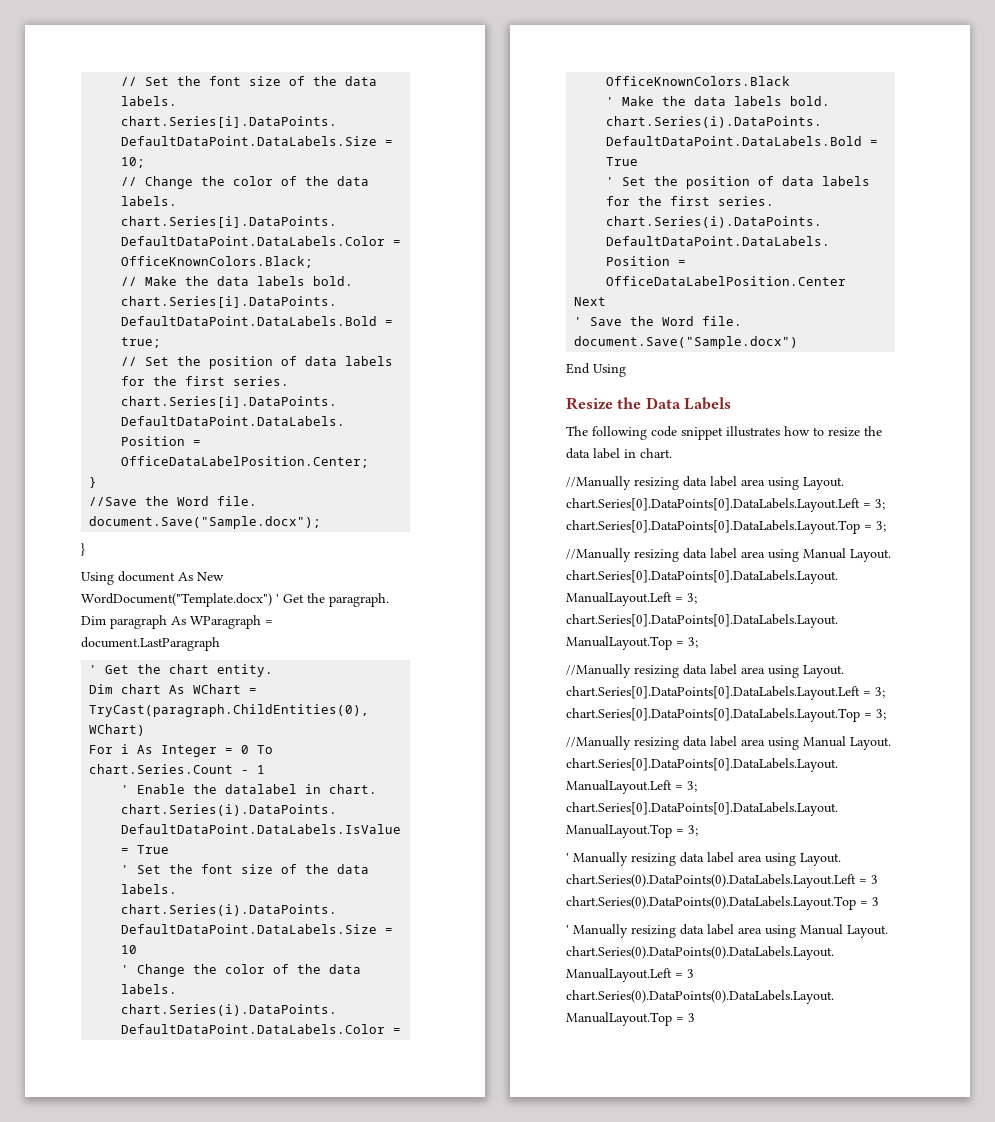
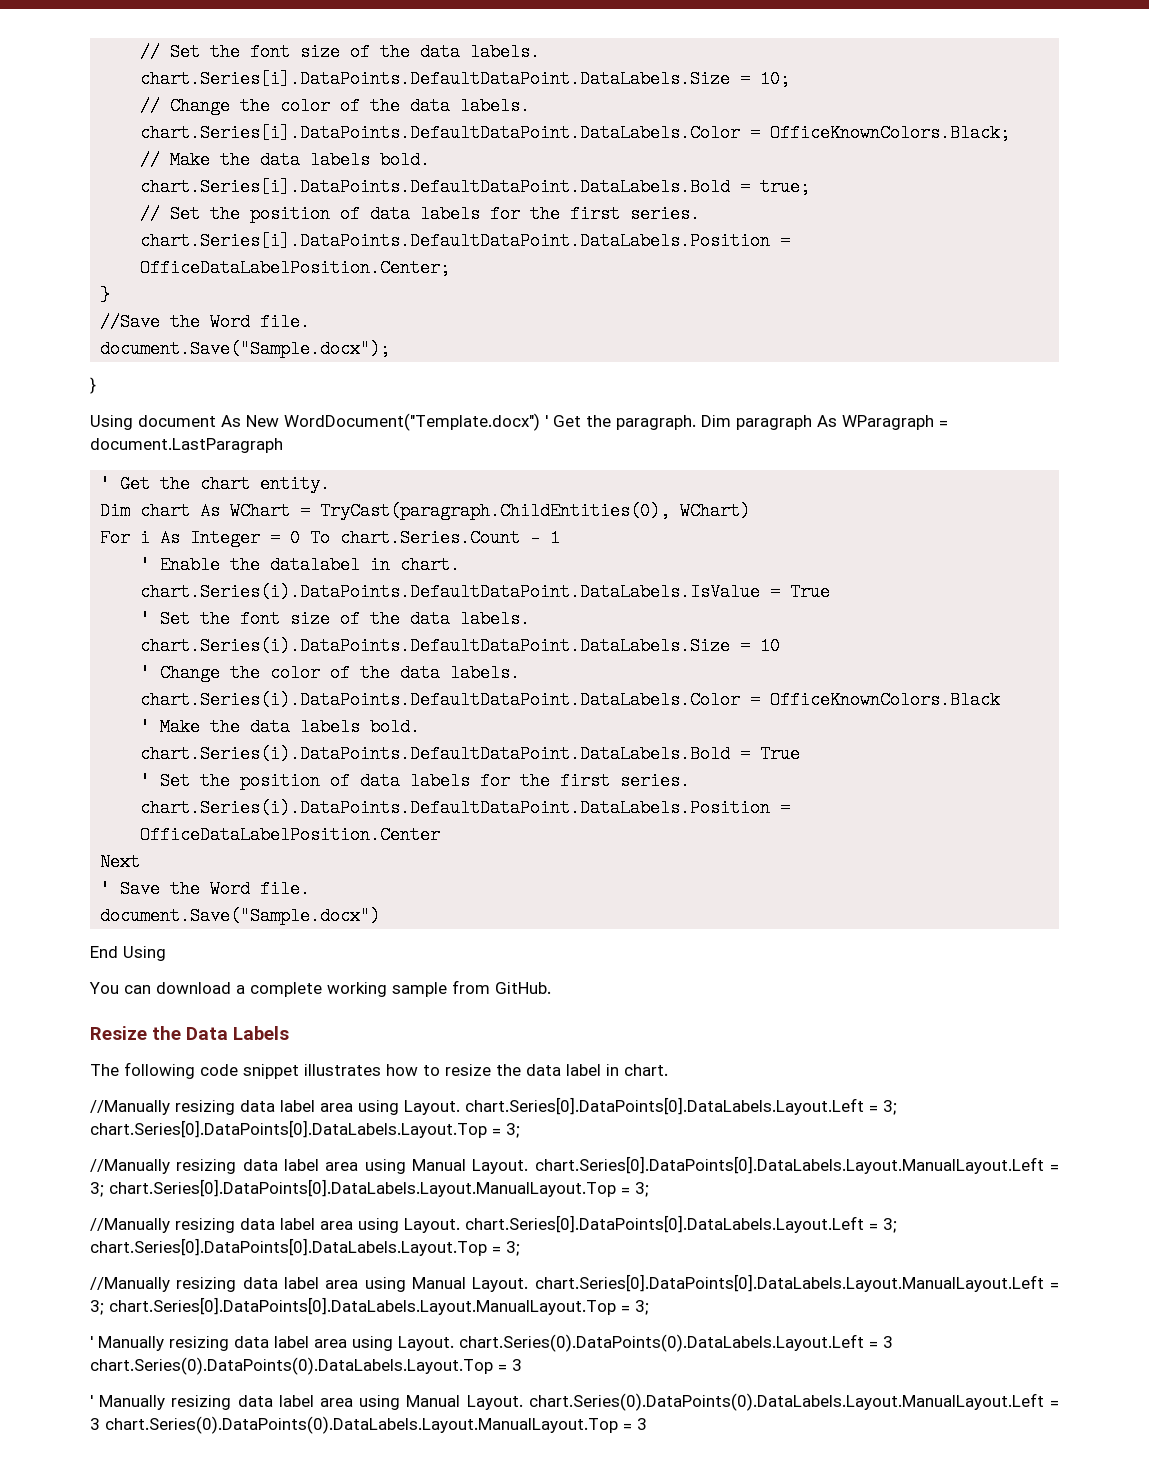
(626, 370) none -> [89,980,551,997] // You can download a complete working sample from GitHub.

